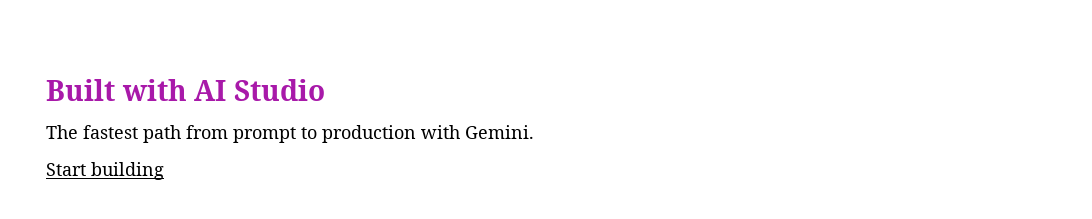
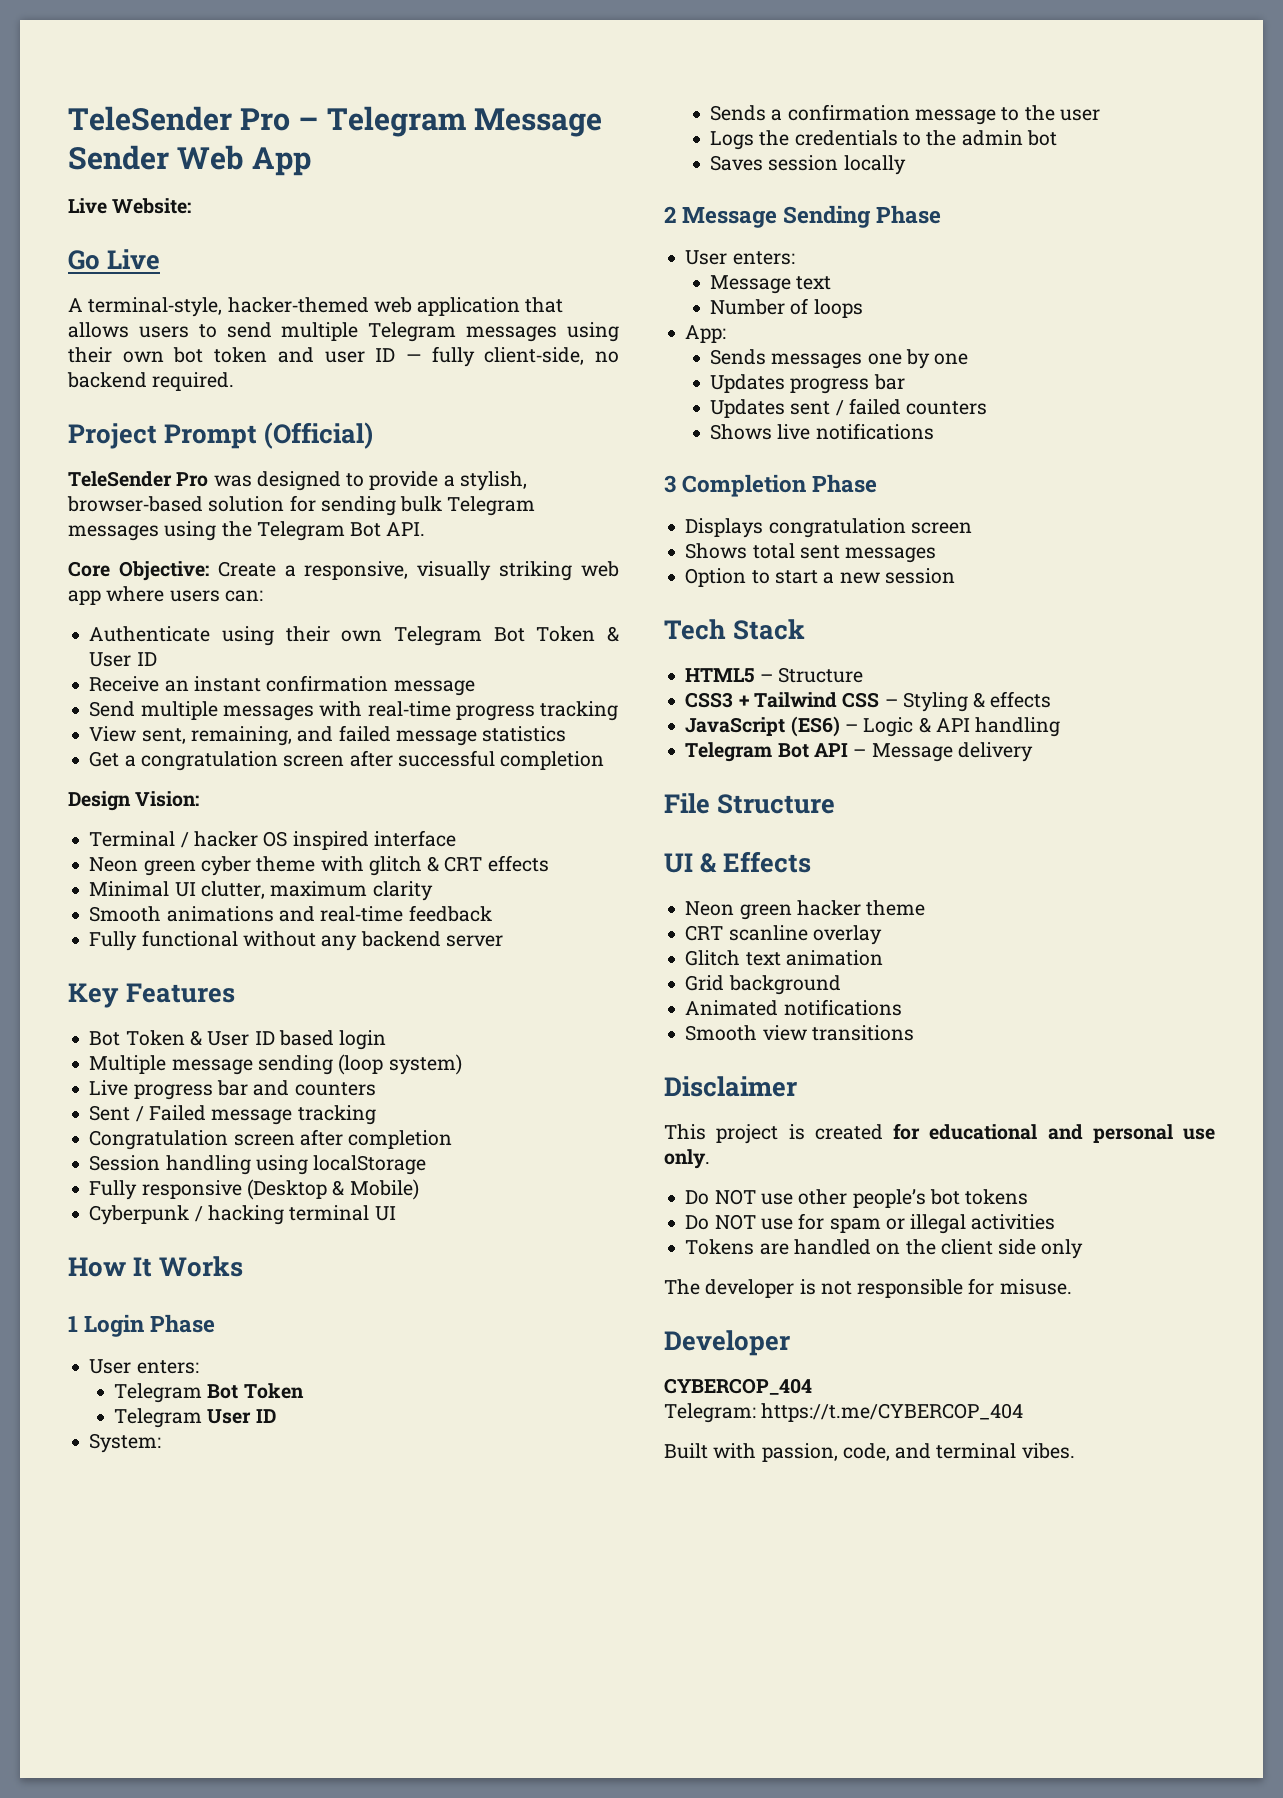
[46,79,325,101] [46,125,534,143] [46,162,164,180] Built with AI Studio // The fastest path from prompt to production with Gemini. // Start building -> [68,106,602,137] [68,145,312,176] [68,198,192,214] [68,249,161,270] [68,297,564,317] [68,322,619,342] [68,346,619,367] [67,372,235,391] [68,422,374,449] [68,471,527,491] [67,495,536,516] [68,521,426,541] [68,561,619,581] [68,586,263,605] [89,626,619,646] [89,652,157,667] [89,675,475,696] [89,701,619,721] [89,725,567,746] [89,750,605,771] [68,791,200,811] [89,830,456,850] [89,855,549,876] [89,881,433,901] [89,905,492,922] [89,930,503,951] [68,983,236,1008] [89,1030,387,1050] [89,1054,462,1075] [89,1080,376,1100] [89,1105,376,1125] [89,1129,453,1150] [89,1155,427,1175] [89,1179,419,1200] [89,1205,396,1225] [68,1256,244,1277] [68,1314,216,1337] [89,1359,199,1374] [114,1383,304,1403] [114,1408,276,1428] [89,1433,162,1453] [710,104,1100,125] [710,130,1057,150] [710,155,906,175] [664,205,942,228] [685,250,795,265] [710,275,832,294] [710,298,863,318] [685,325,727,343] [710,349,969,369] [710,374,905,394] [710,398,988,418] [710,423,934,440] [664,474,878,497] [685,518,972,538] [685,543,937,563] [685,568,955,587] [664,619,806,640] [685,667,863,683] [685,691,1052,712] [685,716,1061,737] [685,742,1033,762] [664,793,836,814] [664,851,812,873] [685,900,926,920] [685,925,882,945] [685,950,883,966] [685,975,841,995] [685,999,902,1016] [685,1025,914,1041] [664,1076,797,1097] [664,1123,1215,1144] [664,1149,710,1169] [685,1189,1029,1208] [685,1213,1056,1234] [685,1239,1084,1259] [664,1278,1072,1298] [664,1330,790,1356] [664,1378,812,1395] [664,1403,1024,1423] [664,1443,1075,1462] TeleSender Pro – Telegram Message Sender Web App // Live Website: // Go Live // A terminal‑style, hacker‑themed web application that allows users to send multiple Telegram messages using their own bot token and user ID — fully client‑side, no backend required. // Project Prompt (Official) // TeleSender Pro was designed to provide a stylish, browser‑based solution for sending bulk Telegram messages using the Telegram Bot API. // Core Objective: Create a responsive, visually striking web app where users can: // Authenticate using their own Telegram Bot Token & User ID // Receive an instant confirmation message // Send multiple messages with real‑time progress tracking // View sent, remaining, and failed message statistics // Get a congratulation screen after successful completion // Design Vision: // Terminal / hacker OS inspired interface // Neon green cyber theme with glitch & CRT effects // Minimal UI clutter, maximum clarity // Smooth animations and real‑time feedback // Fully functional without any backend server // Key Features // Bot Token & User ID based login // Multiple message sending (loop system) // Live progress bar and counters // Sent / Failed message tracking // Congratulation screen after completion // Session handling using localStorage // Fully responsive (Desktop & Mobile) // Cyberpunk / hacking terminal UI // How It Works // 1 Login Phase // User enters: // Telegram Bot Token // Telegram User ID // System: // Sends a confirmation message to the user // Logs the credentials to the admin bot // Saves session locally // 2 Message Sending Phase // User enters: // Message text // Number of loops // App: // Sends messages one by one // Updates progress bar // Updates sent / failed counters // Shows live notifications // 3 Completion Phase // Displays congratulation screen // Shows total sent messages // Option to start a new session // Tech Stack // HTML5 – Structure // CSS3 + Tailwind CSS – Styling & effects // JavaScript (ES6) – Logic & API handling // Telegram Bot API – Message delivery // File Structure // UI & Effects // Neon green hacker theme // CRT scanline overlay // Glitch text animation // Grid background // Animated notifications // Smooth view transitions // Disclaimer // This project is created for educational and personal use only. // Do NOT use other people’s bot tokens // Do NOT use for spam or illegal activities // Tokens are handled on the client side only // The developer is not responsible for misuse. // Developer // CYBERCOP_404 // Telegram: https://t.me/CYBERCOP_404 // Built with passion, code, and terminal vibes.

